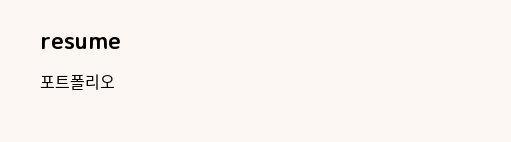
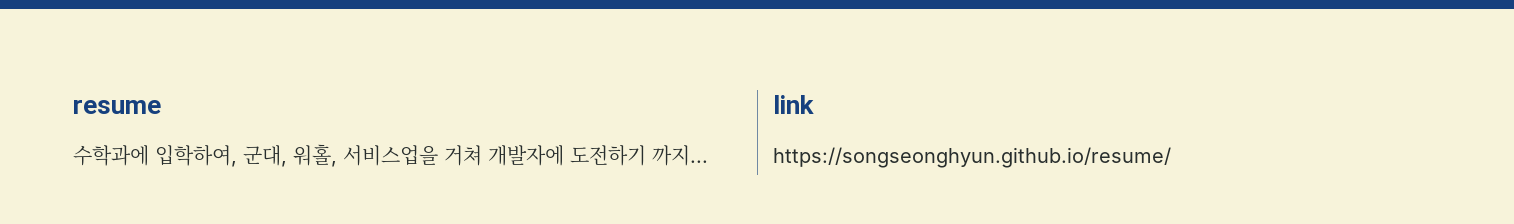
[40,74,115,90] 포트폴리오 -> [73,144,708,167] [773,95,814,114] [773,147,1171,168] 수학과에 입학하여, 군대, 워홀, 서비스업을 거쳐 개발자에 도전하기 까지... // link // https://songseonghyun.github.io/resume/

